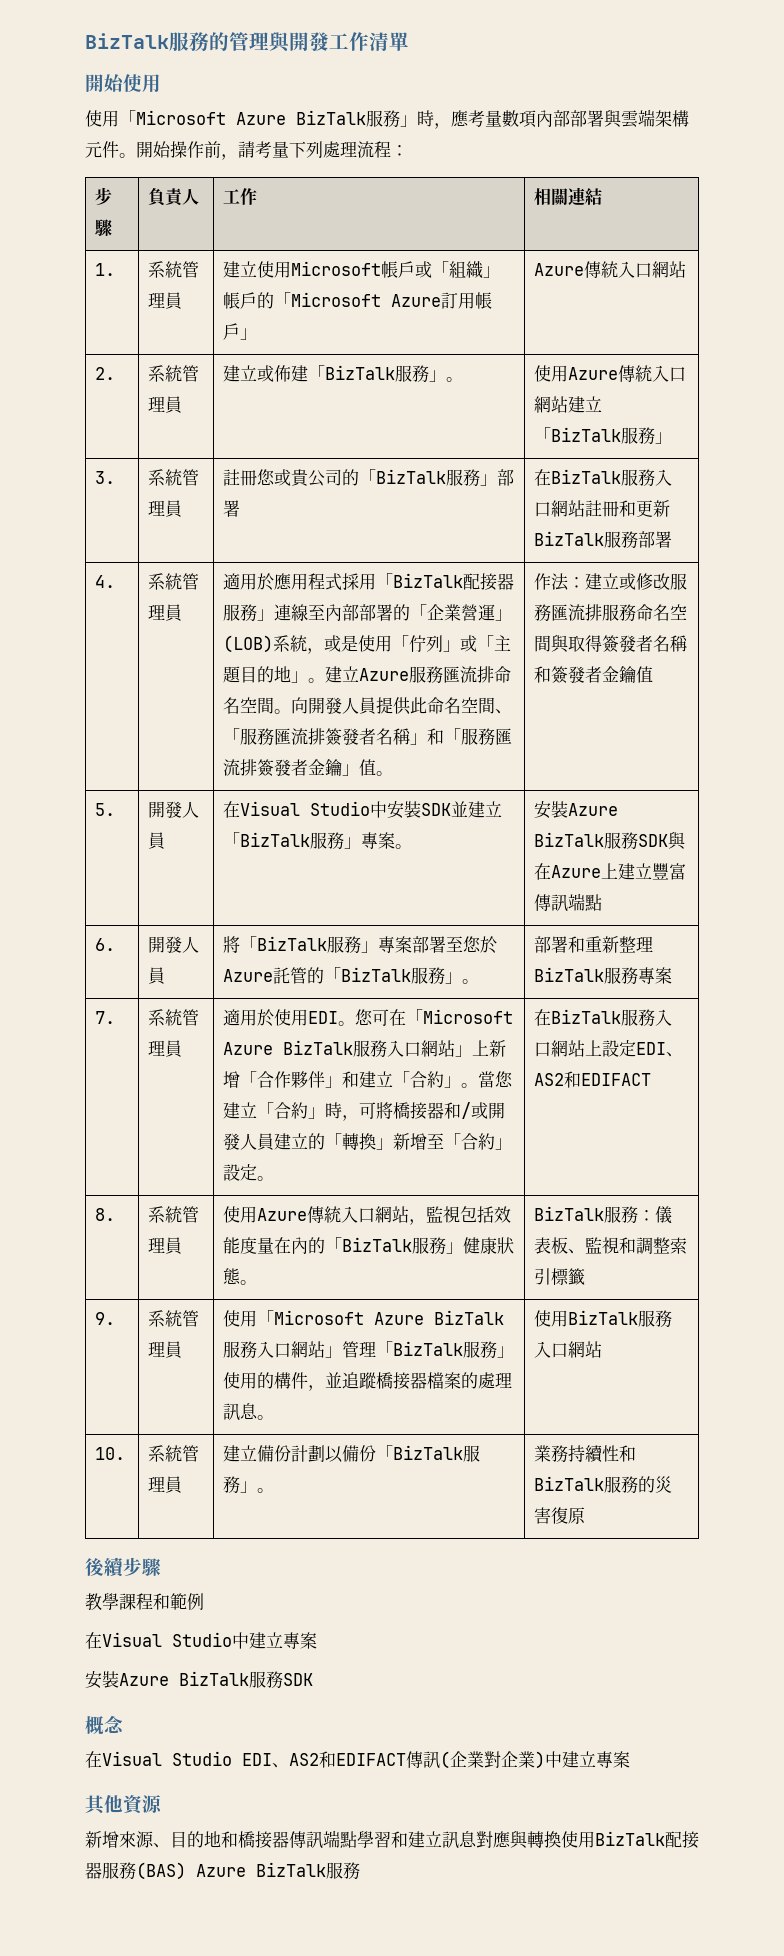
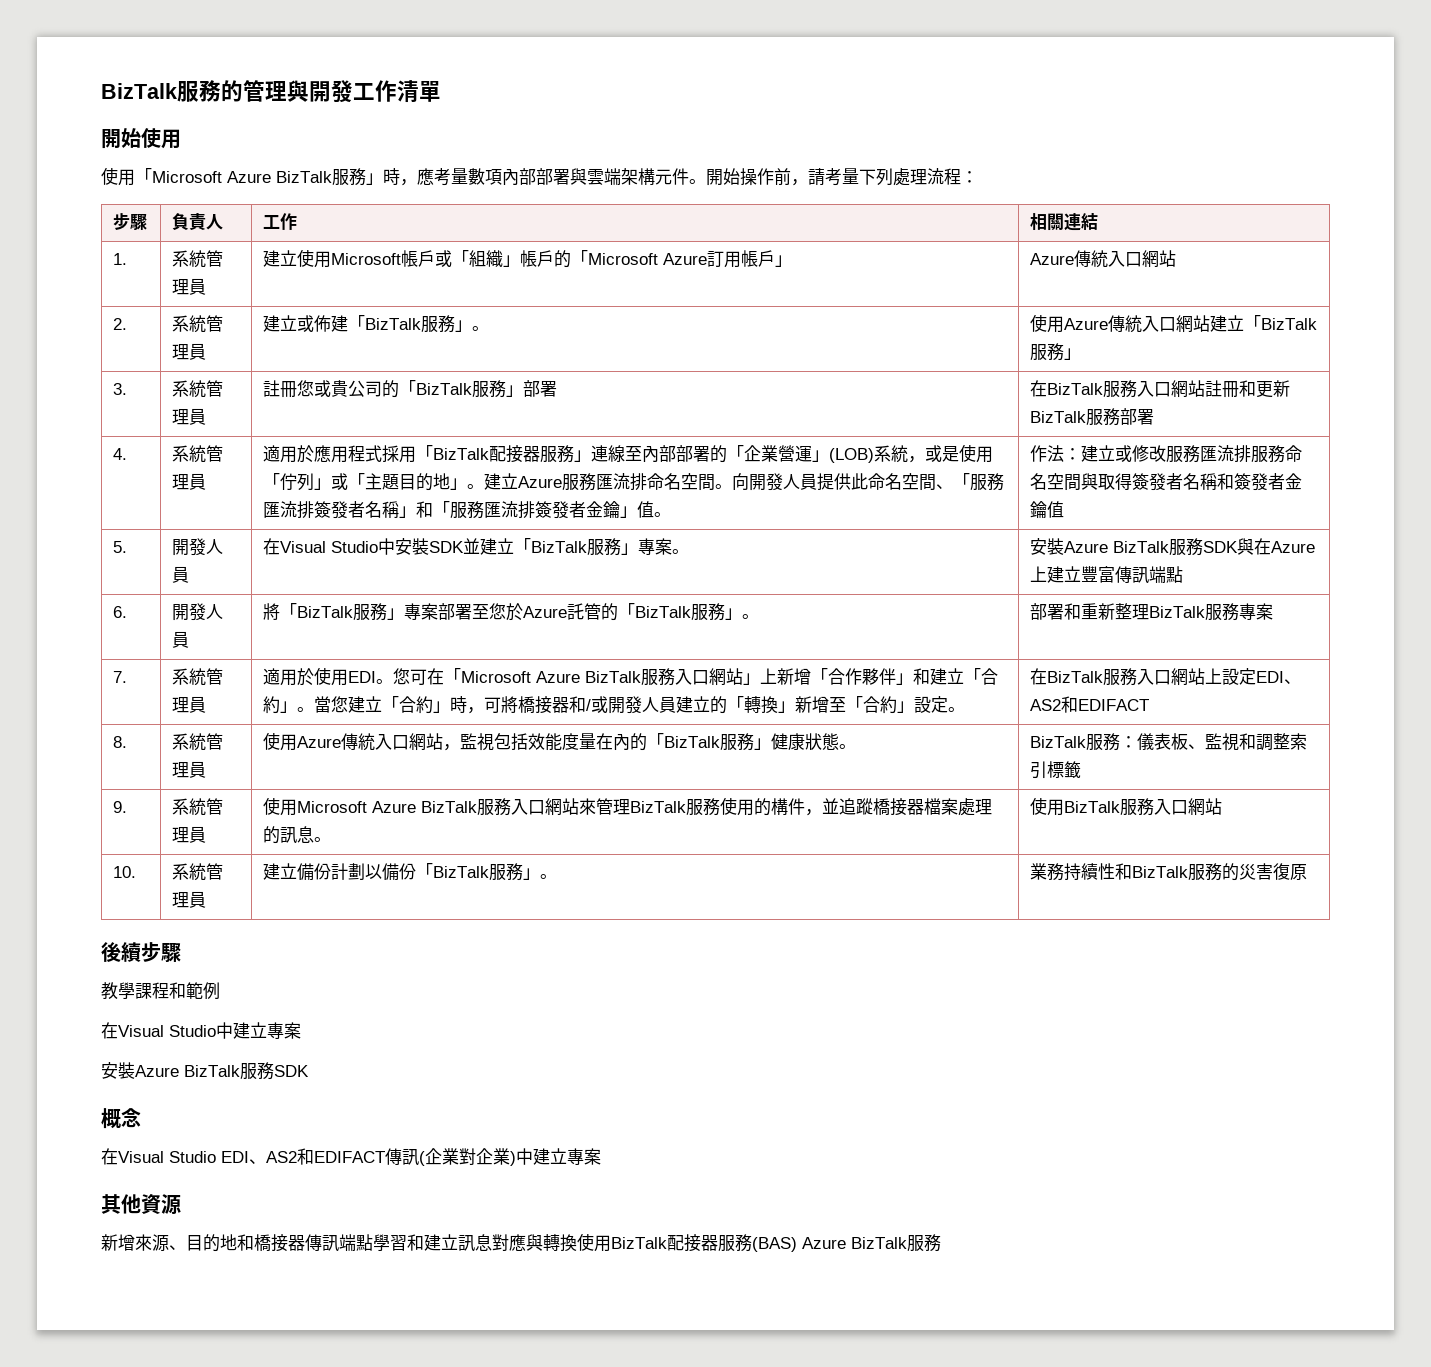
[257,1310,505,1325] [223,1341,515,1358] 「Microsoft Azure BizTalk服務入口網站」管理「BizTalk服務」 -> [297,798,721,816] Microsoft Azure BizTalk服務入口網站來管理BizTalk服務
[461,1372,513,1389] 的處理 -> [958,798,993,816] [263,826,281,844] 處理的

